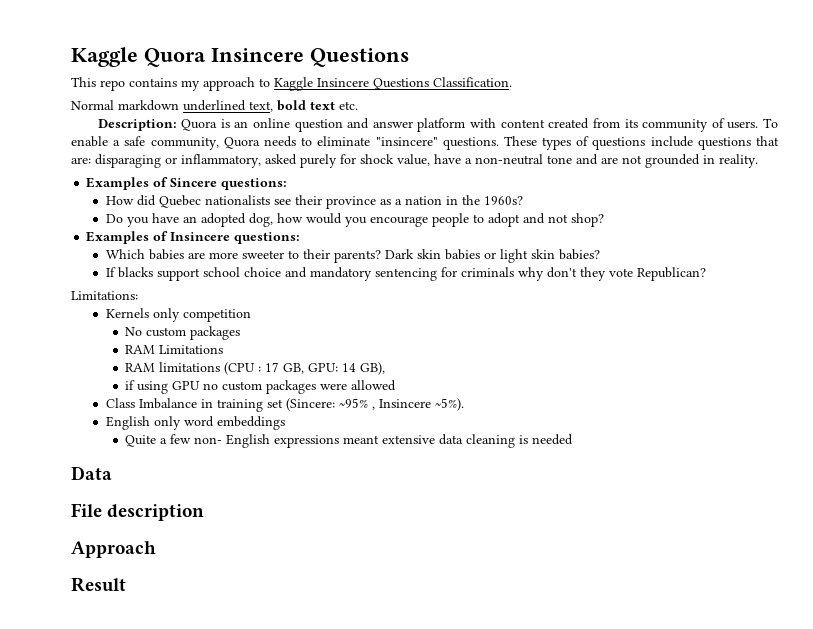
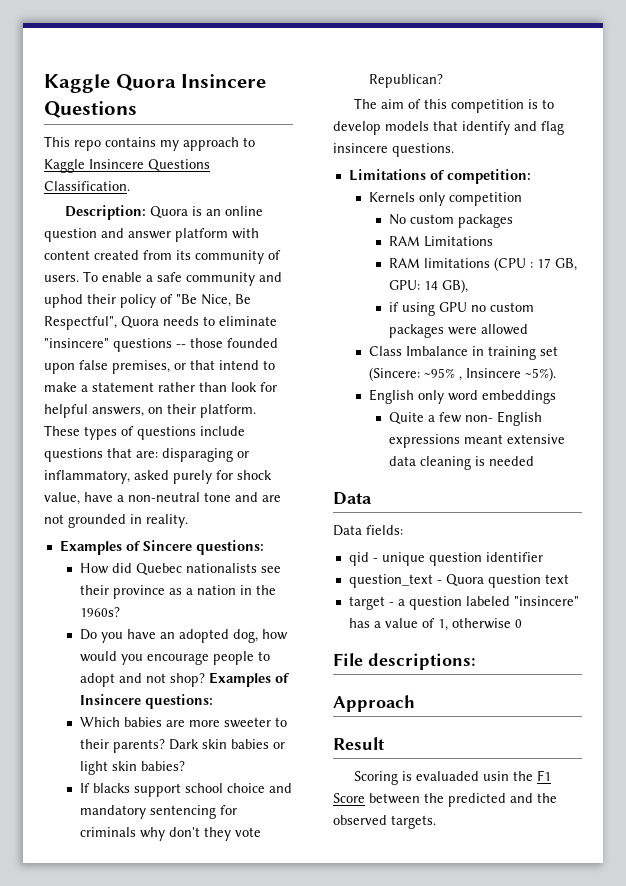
[71,100,358,112] // Normal markdown underlined text, bold text etc. -> (130, 186) none
[150,137,219,150] community, -> [186,272,282,286] [44,294,251,308] [44,316,117,330] community and uphod their policy of "Be Nice, Be Respectful",
[442,137,499,150] questions. -> [113,338,278,352] [44,360,275,374] [44,382,277,392] [44,404,256,418] questions -- those founded upon false premises, or that intend to make a statement rather than look for helpful answers, on their platform.
(604, 220) // -> (205, 680) none
[71,291,138,300] Limitations: -> [354,98,555,113] [333,121,564,135] [333,143,454,157] [348,169,531,184] The aim of this competition is to develop models that identify and flag insincere questions. // Limitations of competition:
(112, 473) none -> [333,525,403,536] [348,552,543,566] [348,574,569,588] [348,596,579,610] [348,618,522,631] // Data fields: // qid - unique question identifier // question_text - Quora question text // target - a question labeled "insincere" has a value of 1, otherwise 0
[107,504,205,521] description -> [368,653,476,670] descriptions:
(126, 584) none -> [354,770,552,785] [333,793,557,807] [333,815,436,829] // Scoring is evaluaded usin the F1 Score between the predicted and the observed targets.

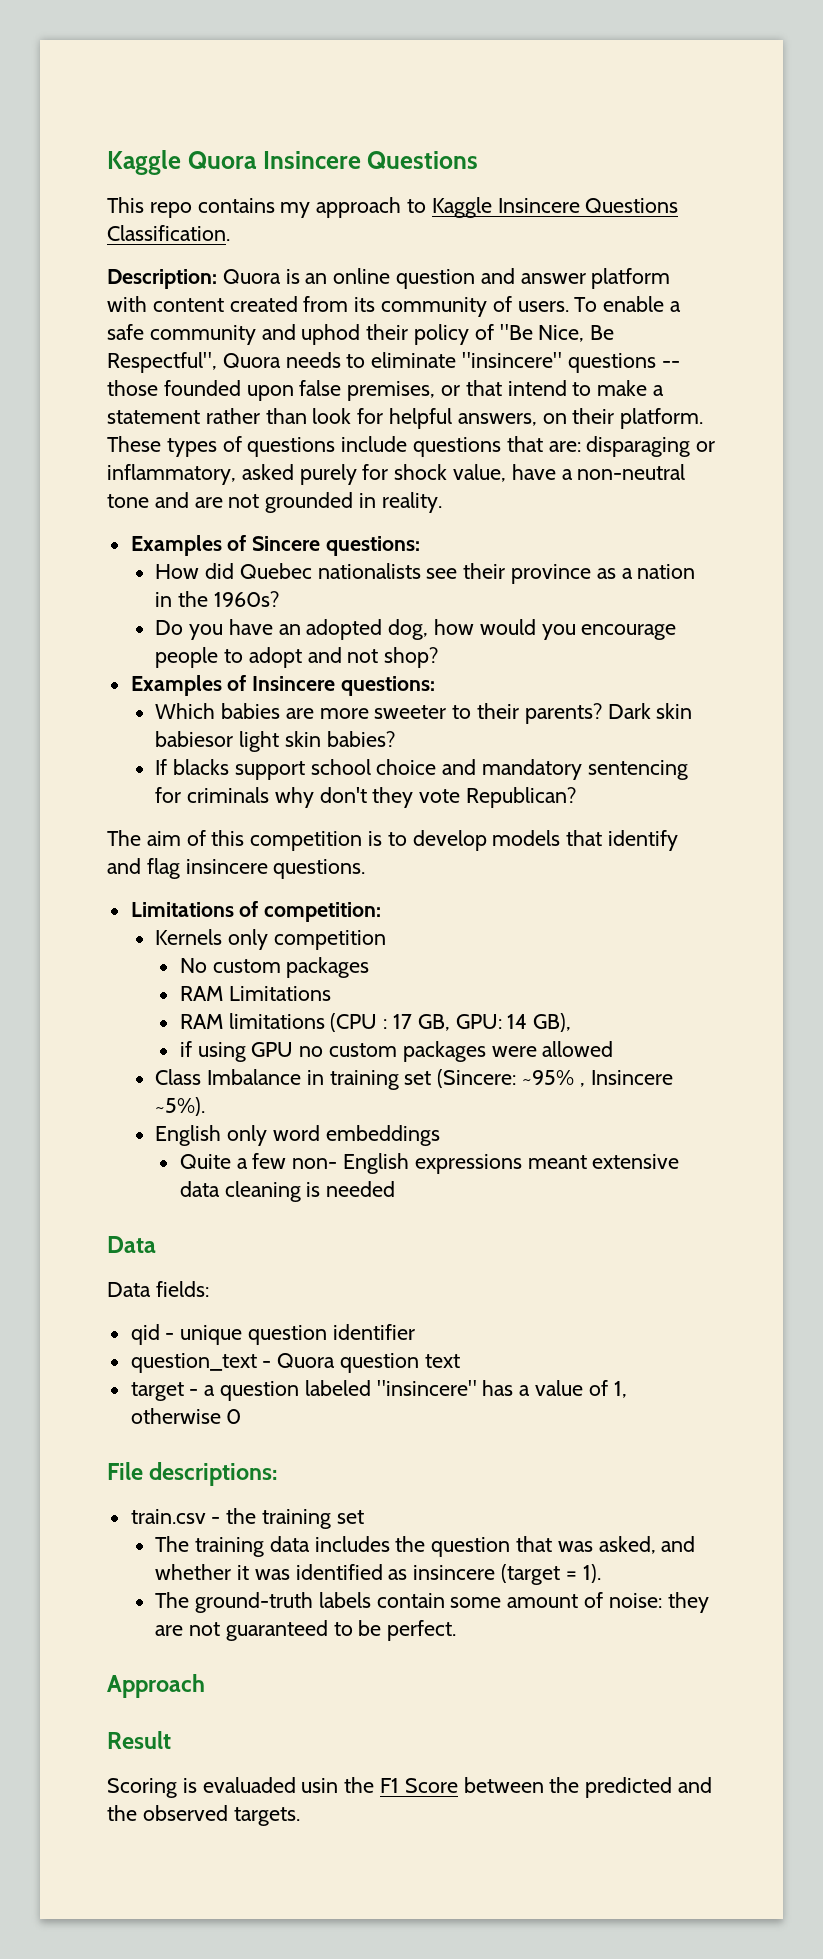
(205, 680) none -> (439, 657) //
[230,739,285,749] babies or -> [155,731,234,747] babiesor
(476, 661) none -> [130,1508,364,1529] [155,1536,696,1557] [155,1564,601,1585] [155,1592,709,1613] [155,1620,457,1641] // train.csv - the training set // The training data includes the question that was asked, and whether it was identified as insincere (target = 1). // The ground-truth labels contain some amount of noise: they are not guaranteed to be perfect.

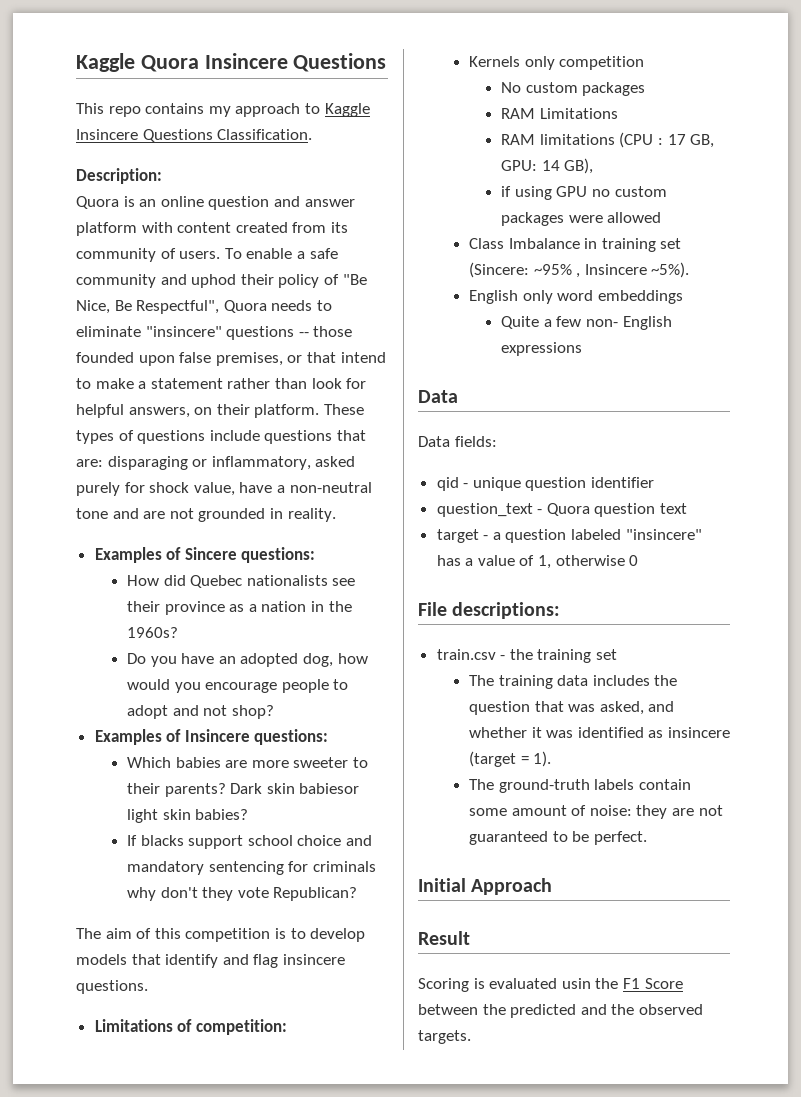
(217, 279) none -> (162, 176) //
[527,1154,680,1169] [179,1181,396,1202] meant extensive data cleaning is needed -> (583, 349) none
(457, 1630) none -> [418,878,466,892] Initial
[202,1777,296,1793] evaluaded -> [489,978,558,989] evaluated

